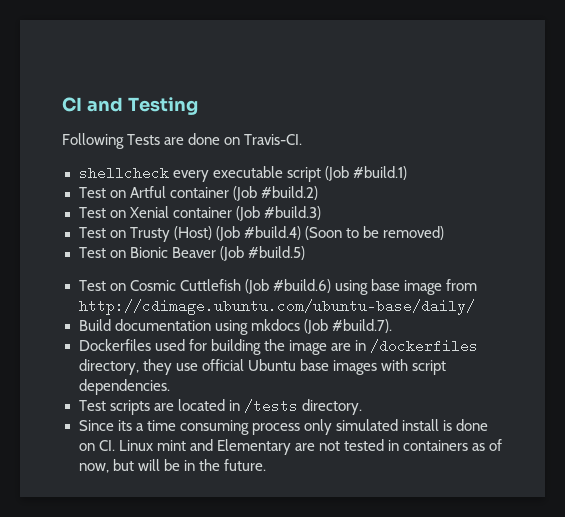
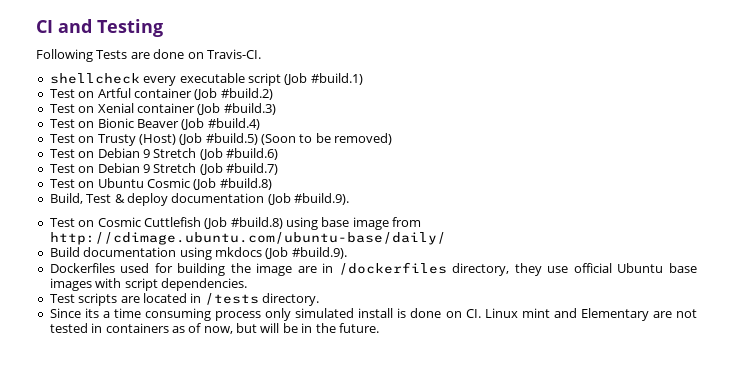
(321, 213) none -> [49,118,260,130] // Test on Bionic Beaver (Job #build.4)
[243,226,301,240] #build.4) -> [205,133,258,145] #build.5)
[129,246,305,261] Bionic Beaver (Job #build.5) -> [97,148,279,160] [49,163,279,175] [49,178,272,190] [49,193,350,206] Debian 9 Stretch (Job #build.6) // Test on Debian 9 Stretch (Job #build.7) // Test on Ubuntu Cosmic (Job #build.8) // Build, Test & deploy documentation (Job #build.9).
[272,279,331,293] #build.6) -> [230,217,283,229] #build.8)
[331,319,392,333] #build.7). -> [291,247,347,259] #build.9).

